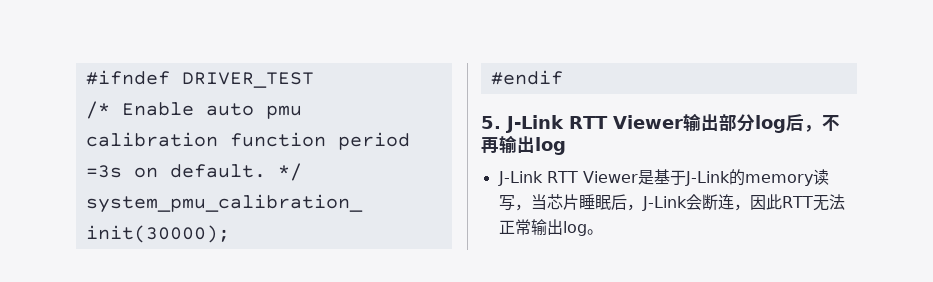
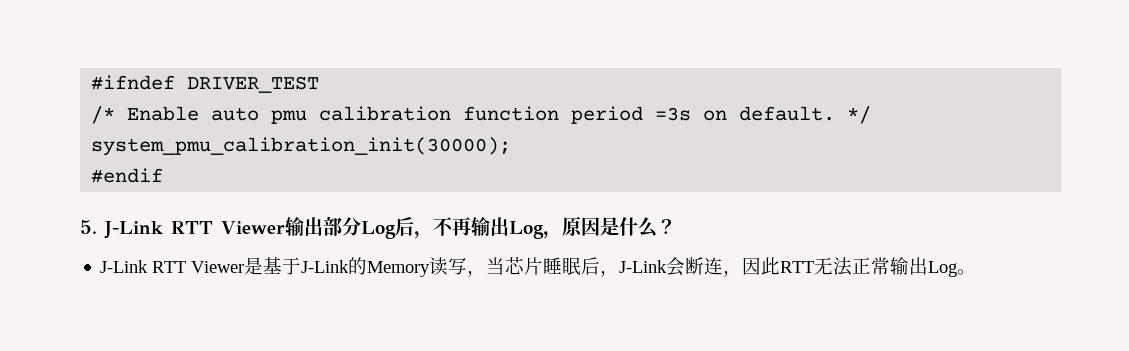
[754,115,786,133] log -> [361,221,396,239] Log
[535,137,566,155] log -> [509,217,676,239] Log，原因是什么？
[744,174,813,186] memory -> [367,261,431,277] Memory
[562,221,587,236] log -> [928,261,958,277] Log

